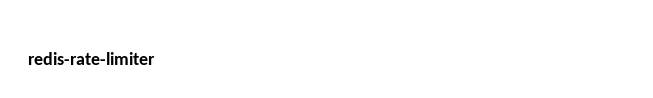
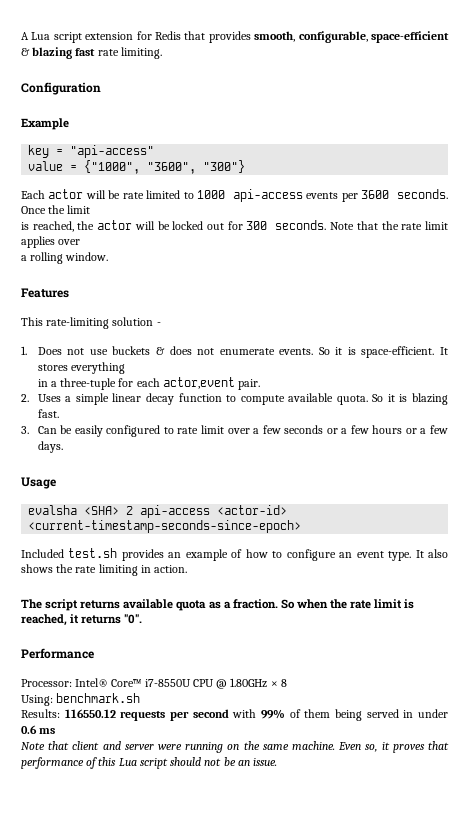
[28,52,155,65] redis-rate-limiter -> [21,31,449,43] [21,47,162,59] [21,82,101,95] [21,118,69,130] [28,145,155,158] [28,160,246,174] [21,189,448,202] [21,205,91,214] [21,220,448,232] [21,236,81,248] [21,252,109,264] [21,288,69,298] [21,317,161,329] [21,346,448,358] [37,362,125,374] [37,377,261,390] [21,393,448,405] [37,409,59,418] [21,425,448,437] [37,441,63,453] [21,477,56,489] [28,505,288,518] [28,520,302,533] [21,548,448,561] [21,564,188,576] [21,599,415,611] [21,614,143,626] [21,648,94,659] [21,678,287,689] [21,693,141,706] [21,709,449,721] [21,725,56,734] [21,741,449,753] [21,757,278,769] A Lua script extension for Redis that provides smooth, configurable, space-efficient & blazing fast rate limiting. // Configuration // Example // key = "api-access" // value = {"1000", "3600", "300"} // Each actor will be rate limited to 1000 api-access events per 3600 seconds. Once the limit // is reached, the actor will be locked out for 300 seconds. Note that the rate limit applies over // a rolling window. // Features // This rate-limiting solution - // 1. Does not use buckets & does not enumerate events. So it is space-efficient. It stores everything // in a three-tuple for each actor,event pair. // 2. Uses a simple linear decay function to compute available quota. So it is blazing fast. // 3. Can be easily configured to rate limit over a few seconds or a few hours or a few days. // Usage // evalsha <SHA> 2 api-access <actor-id> <current-timestamp-seconds-since-epoch> // Included test.sh provides an example of how to configure an event type. It also shows the rate limiting in action. // The script returns available quota as a fraction. So when the rate limit is reached, it returns "0". // Performance // Processor: Intel® Core™ i7-8550U CPU @ 1.80GHz × 8 // Using: benchmark.sh // Results: 116550.12 requests per second with 99% of them being served in under 0.6 ms // Note that client and server were running on the same machine. Even so, it proves that performance of this Lua script should not be an issue.

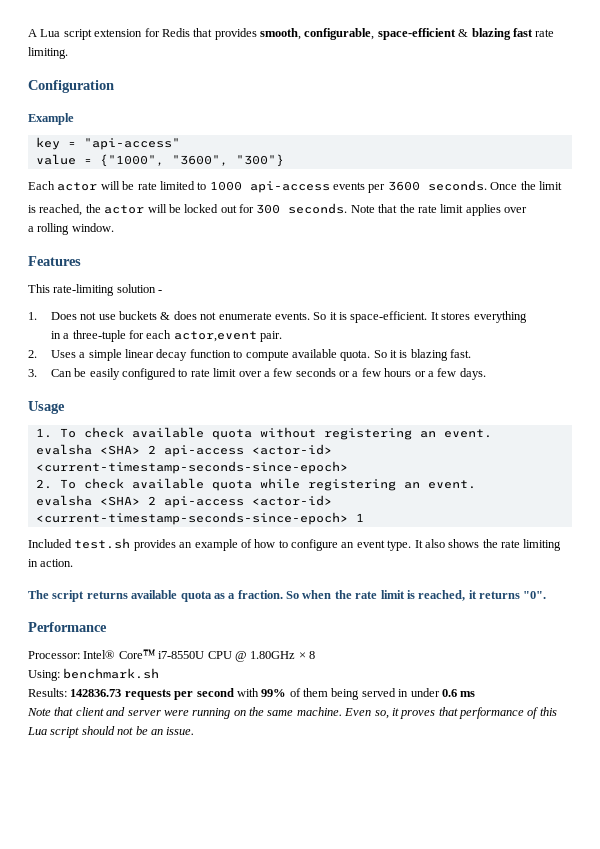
[28,505,288,518] [28,520,302,533] // evalsha <SHA> 2 api-access <actor-id> <current-timestamp-seconds-since-epoch> -> [35,427,492,440] [35,444,332,457] [35,461,348,474] [35,478,476,491] [35,495,332,508] [35,512,364,525] // 1. To check available quota without registering an event. // evalsha <SHA> 2 api-access <actor-id> <current-timestamp-seconds-since-epoch> // 2. To check available quota while registering an event. // evalsha <SHA> 2 api-access <actor-id> <current-timestamp-seconds-since-epoch> 1
[64,709,116,718] 116550.12 -> [70,689,122,697] 142836.73

